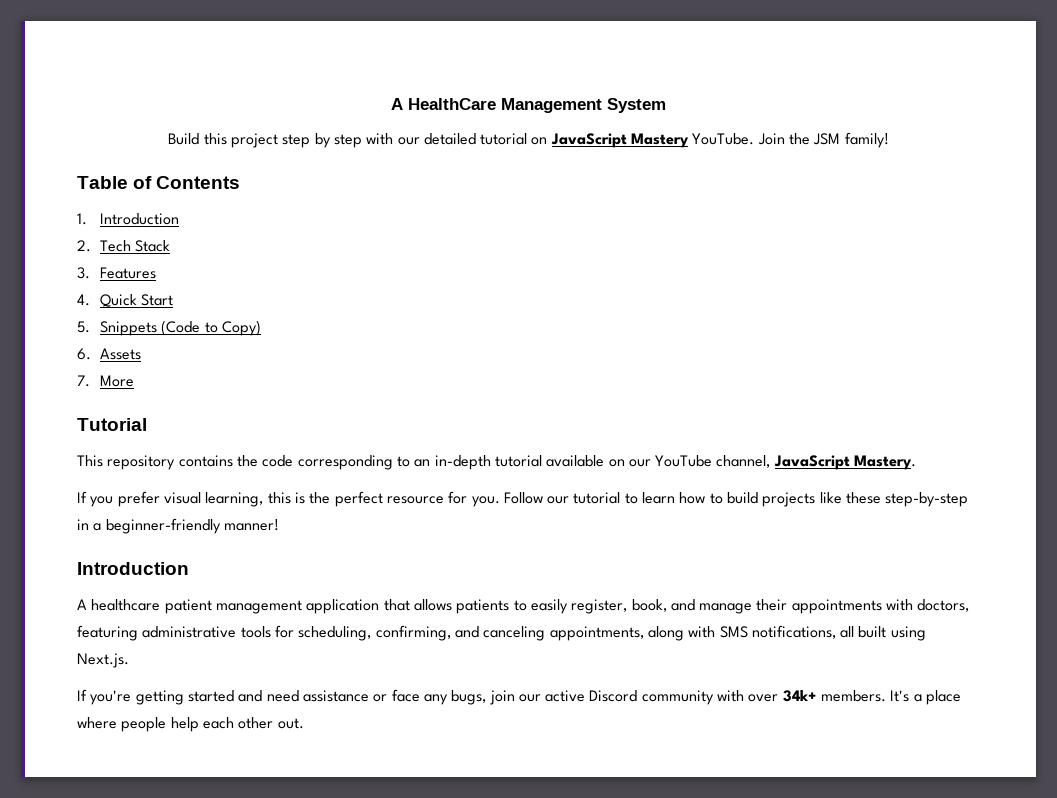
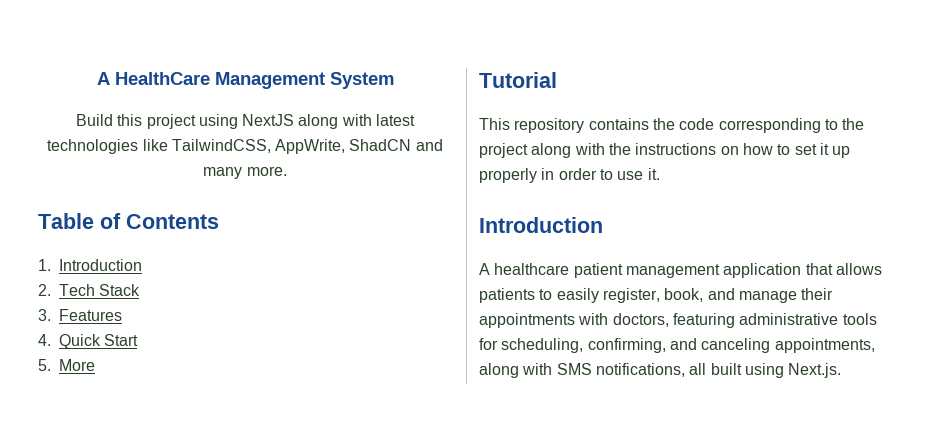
[282,132,889,148] step by step with our detailed tutorial on JavaScript Mastery YouTube. Join the JSM family! -> [198,114,416,129] [47,139,443,154] [203,166,287,179] using NextJS along with latest technologies like TailwindCSS, AppWrite, ShadCN and many more.
[100,320,262,336] [77,348,142,360] [77,375,90,387] Snippets (Code to Copy) // 6. Assets // 7. -> (51, 365) none
[414,455,917,470] [77,491,969,507] [77,518,279,534] an in-depth tutorial available on our YouTube channel, JavaScript Mastery. // If you prefer visual learning, this is the perfect resource for you. Follow our tutorial to learn how to build projects like these step-by-step in a beginner-friendly manner! -> [842,118,865,130] [479,143,851,158] [479,168,660,183] the project along with the instructions on how to set it up properly in order to use it.
[77,689,962,705] [77,717,304,732] // If you're getting started and need assistance or face any bugs, join our active Discord community with over 34k+ members. It's a place where people help each other out. -> (842, 370) none

